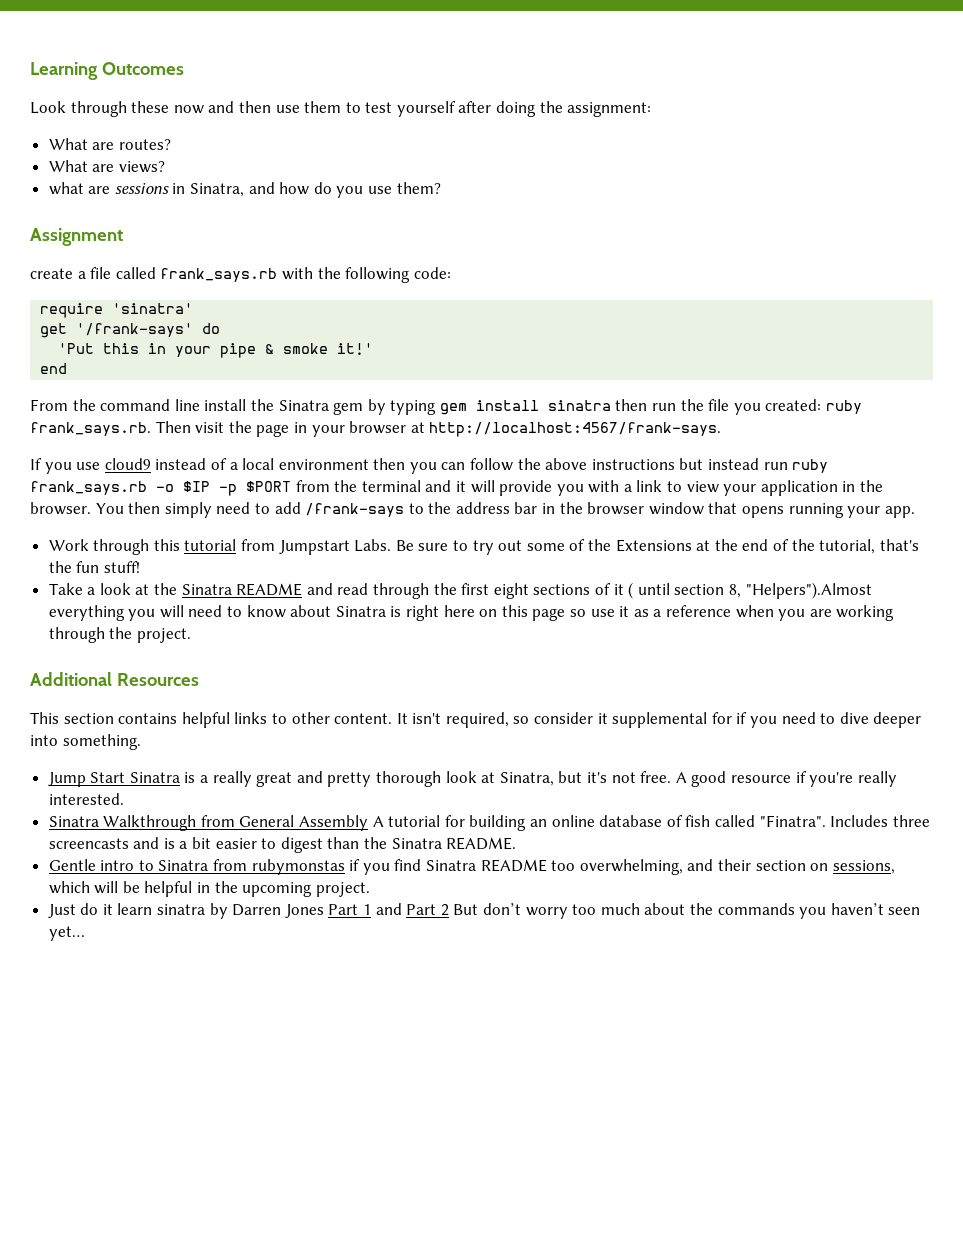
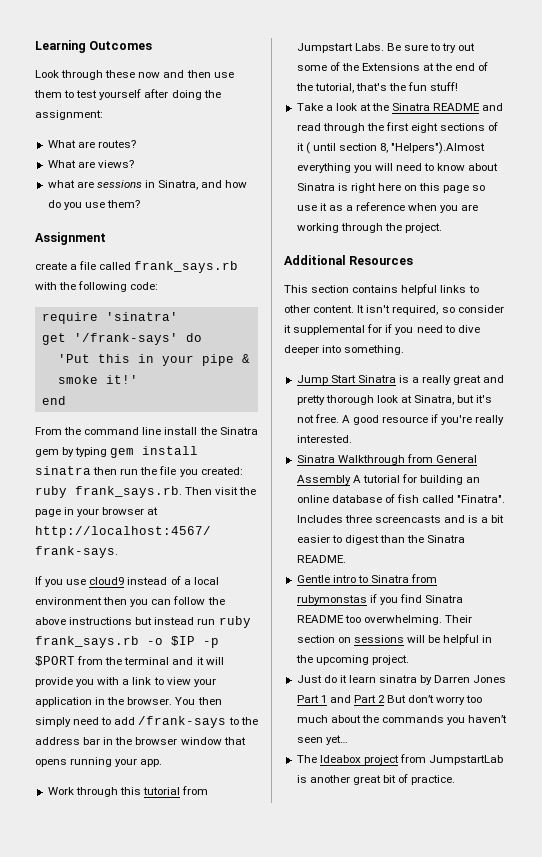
[579,859,895,875] [48,881,90,894] overwhelming, and their section on sessions, which -> [363,615,472,625] [296,635,404,643] overwhelming. Their section on sessions
(85, 933) none -> [296,754,504,765] [296,774,456,785] // The Ideabox project from JumpstartLab is another great bit of practice.

